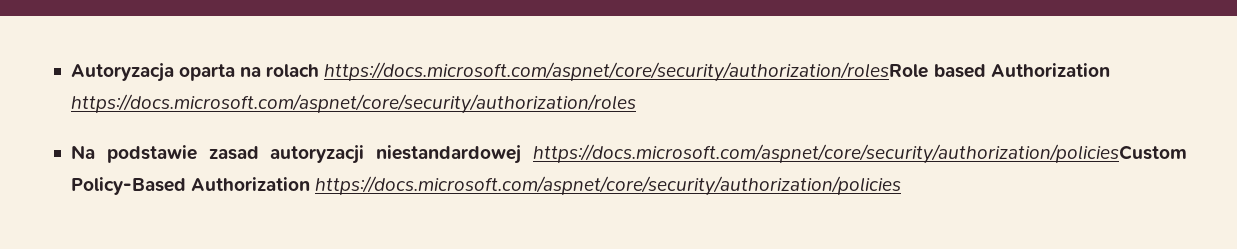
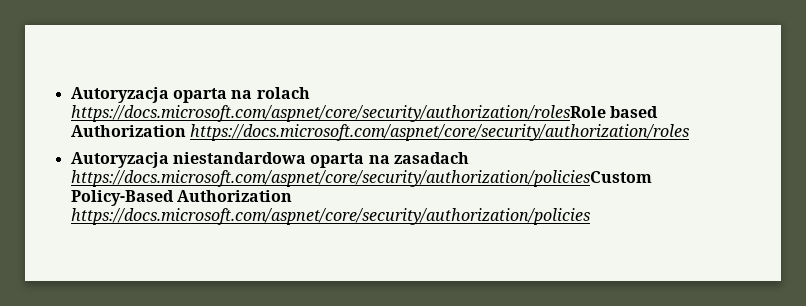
[70,145,522,164] Na podstawie zasad autoryzacji niestandardowej -> [70,152,469,168] Autoryzacja niestandardowa oparta na zasadach

